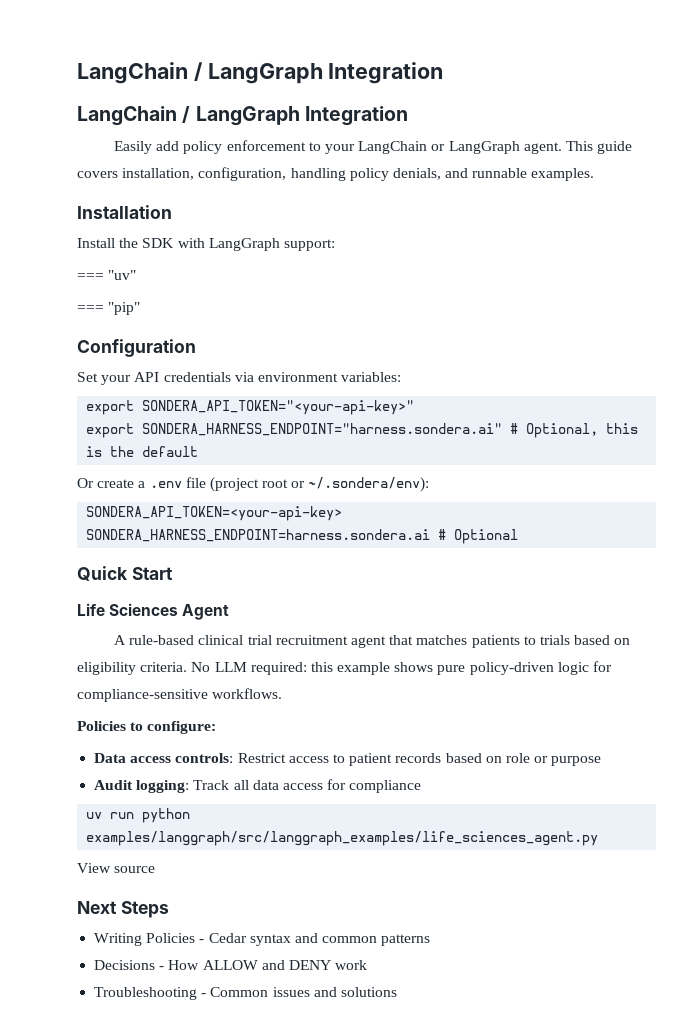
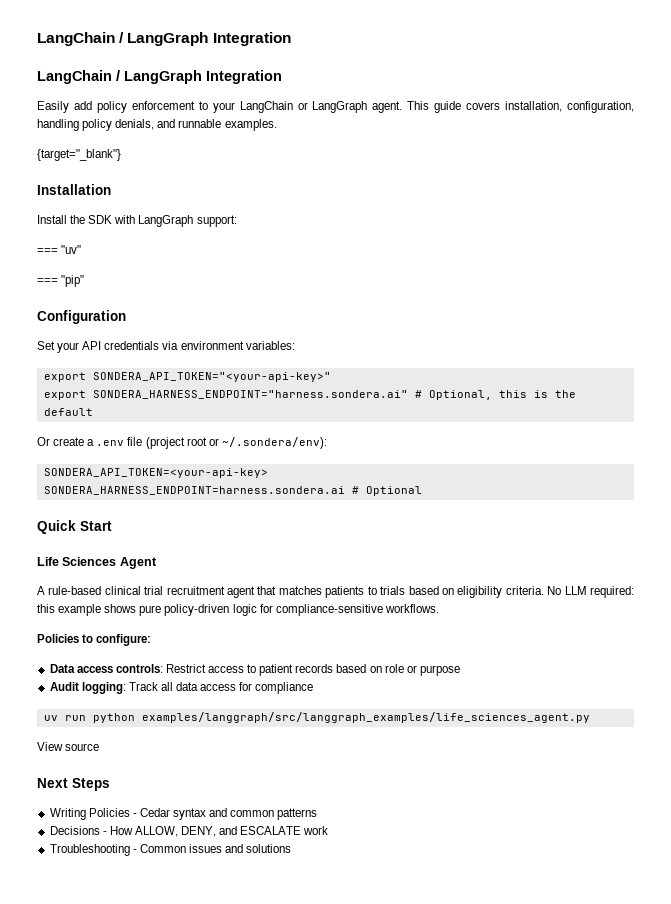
(595, 174) none -> [37,149,121,161] // {target="_blank"}
[202,960,331,970] ALLOW and DENY -> [134,826,302,837] ALLOW, DENY, and ESCALATE

